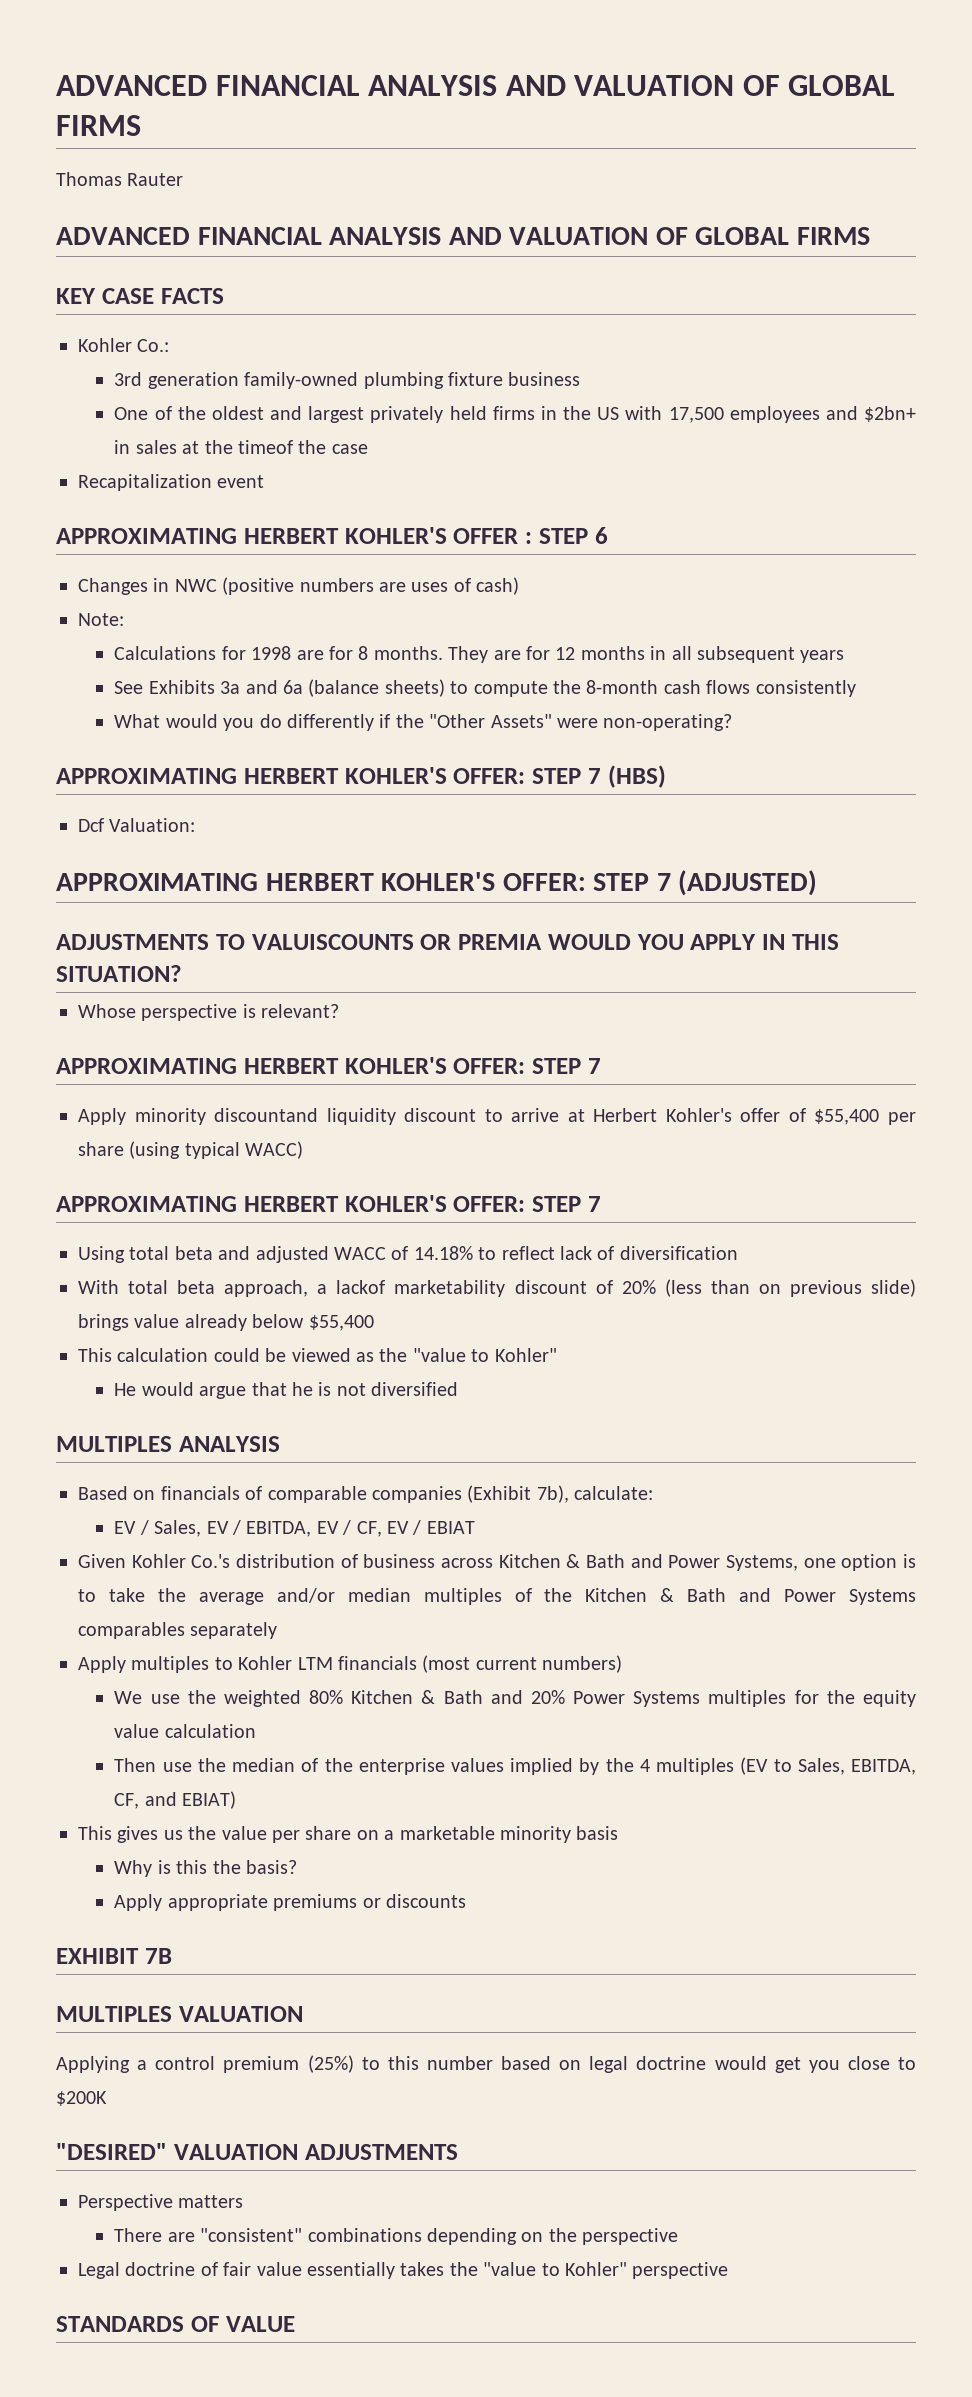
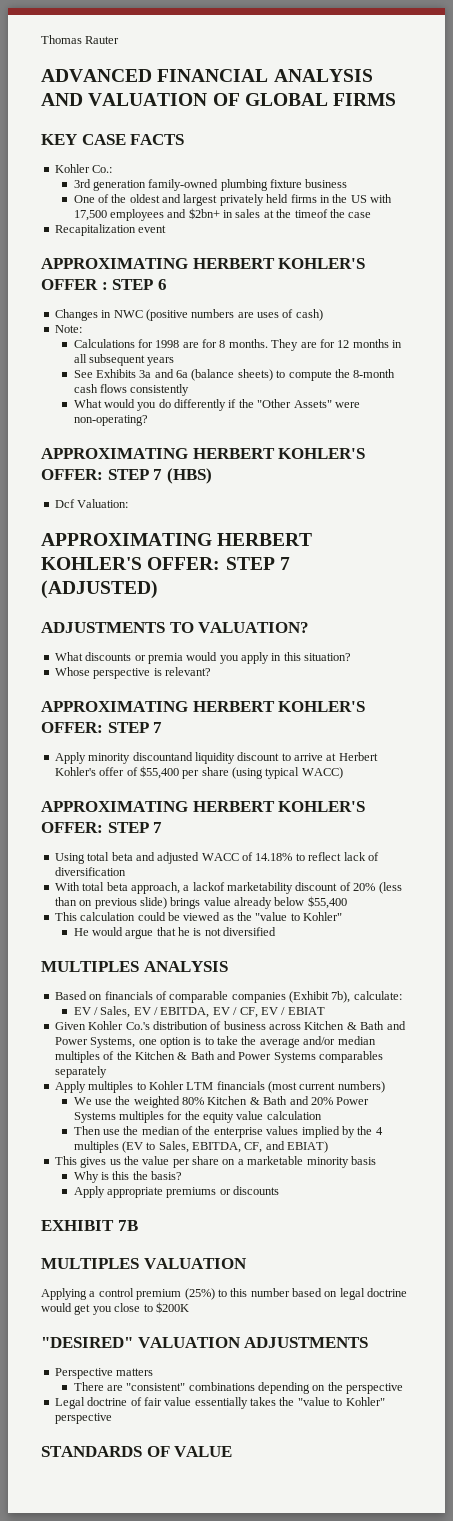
[56,75,896,96] [56,115,141,136] ADVANCED FINANCIAL ANALYSIS AND VALUATION OF GLOBAL FIRMS // -> (41, 39) none
[251,934,839,950] [56,965,182,982] VALUISCOUNTS OR PREMIA WOULD YOU APPLY IN THIS SITUATION? -> [198,622,310,633] [54,652,352,664] VALUATION? // What discounts or premia would you apply in this situation?

